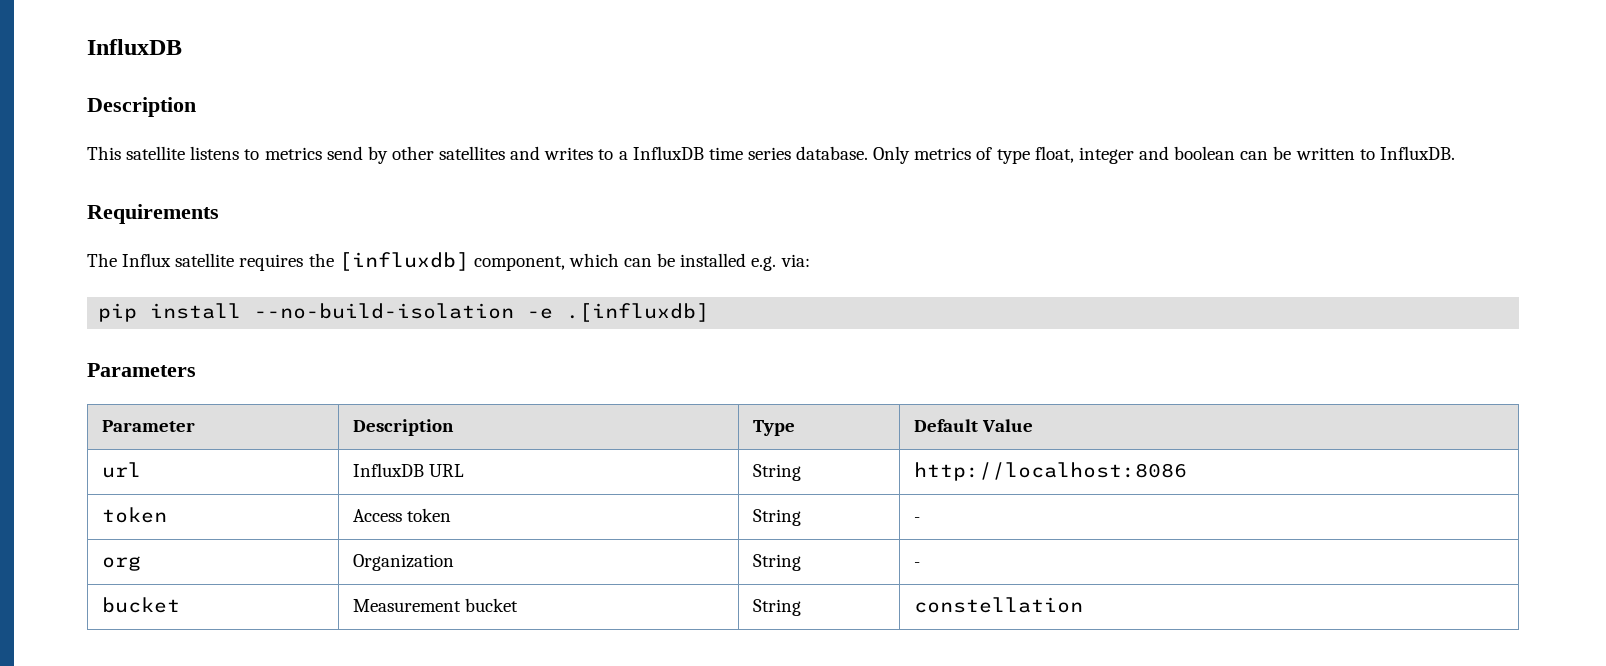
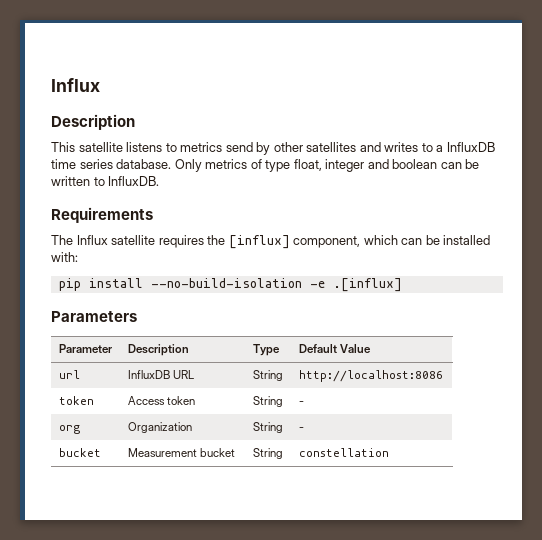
[87,39,182,55] InfluxDB -> [51,78,100,92] Influx
[338,252,469,271] [influxdb] -> [228,235,290,249] [influx]
[751,254,810,271] e.g. via: -> [51,252,78,262] with:
[566,303,710,322] .[influxdb] -> [332,278,402,292] .[influx]

